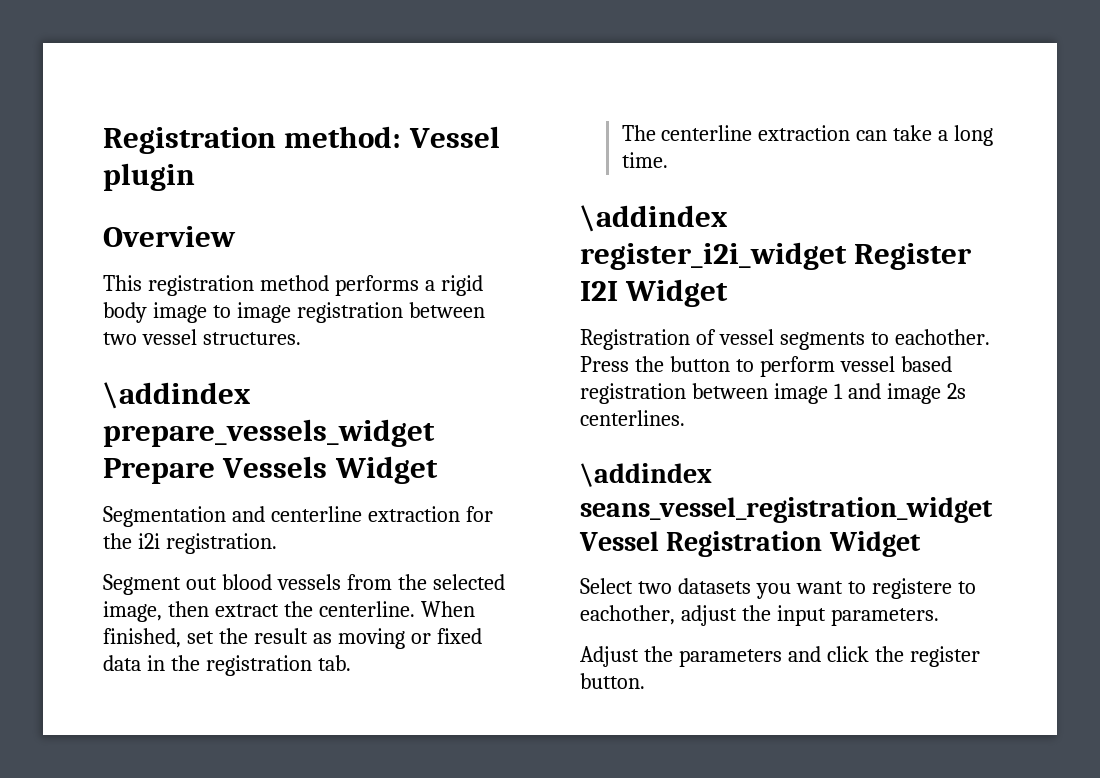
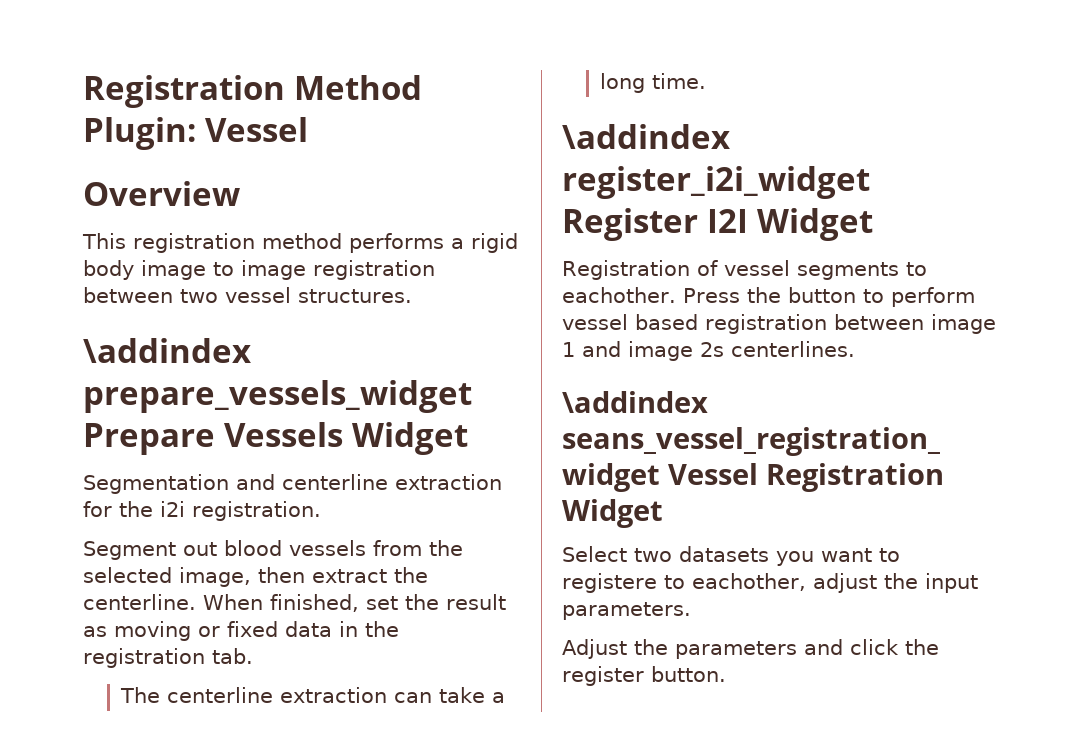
[103,126,500,154] [103,163,195,191] Registration method: Vessel plugin -> [83,75,422,108] [83,117,308,150] Registration Method Plugin: Vessel

